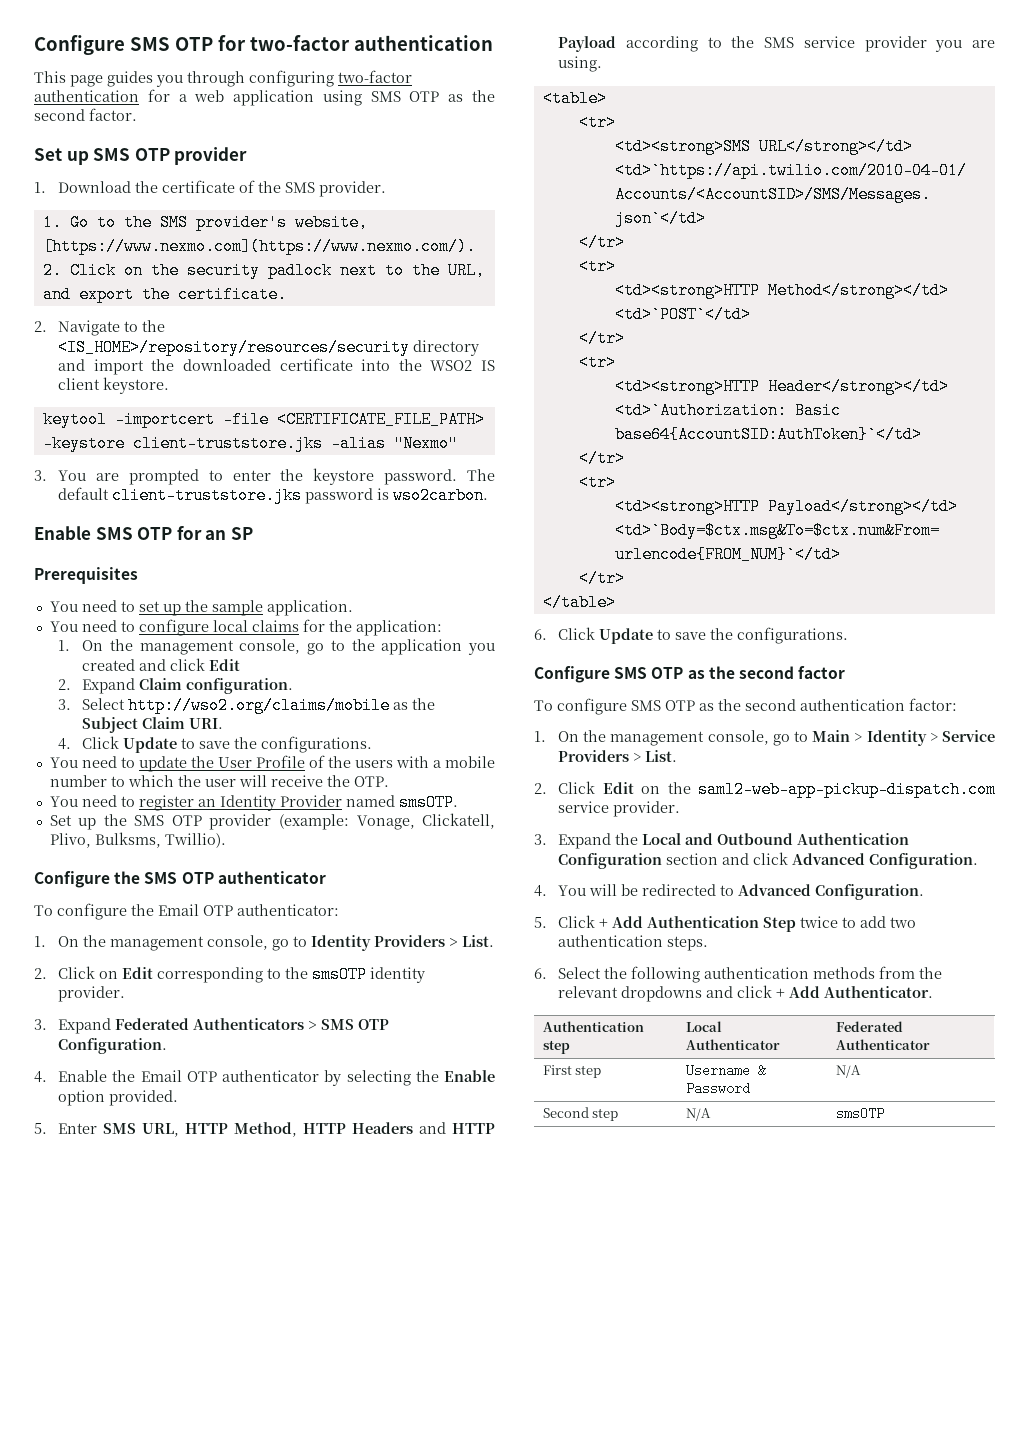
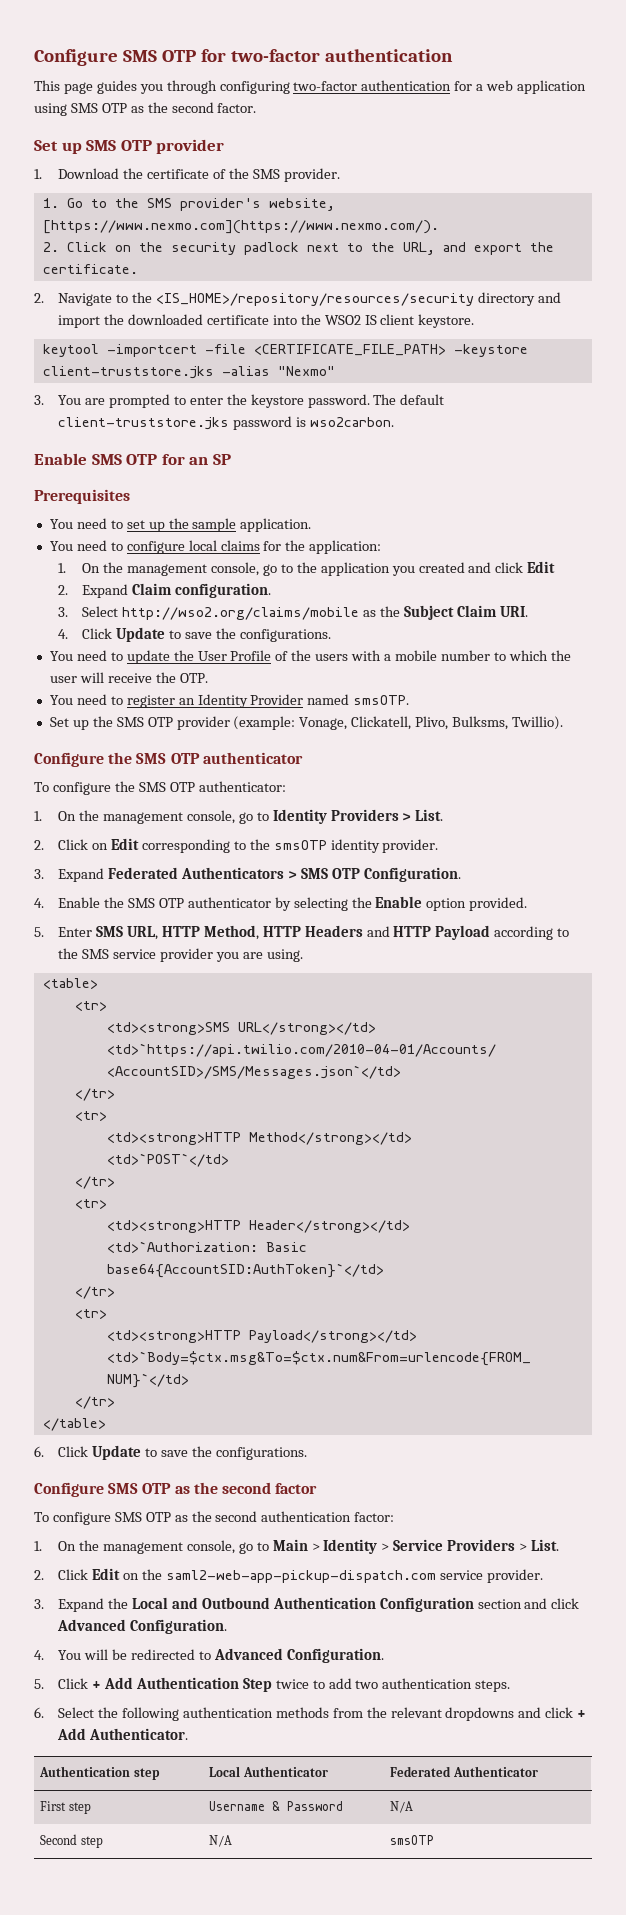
[158,904,199,916] Email -> [138,782,166,792] SMS
[140,1070,182,1082] Email -> [128,898,156,908] SMS

